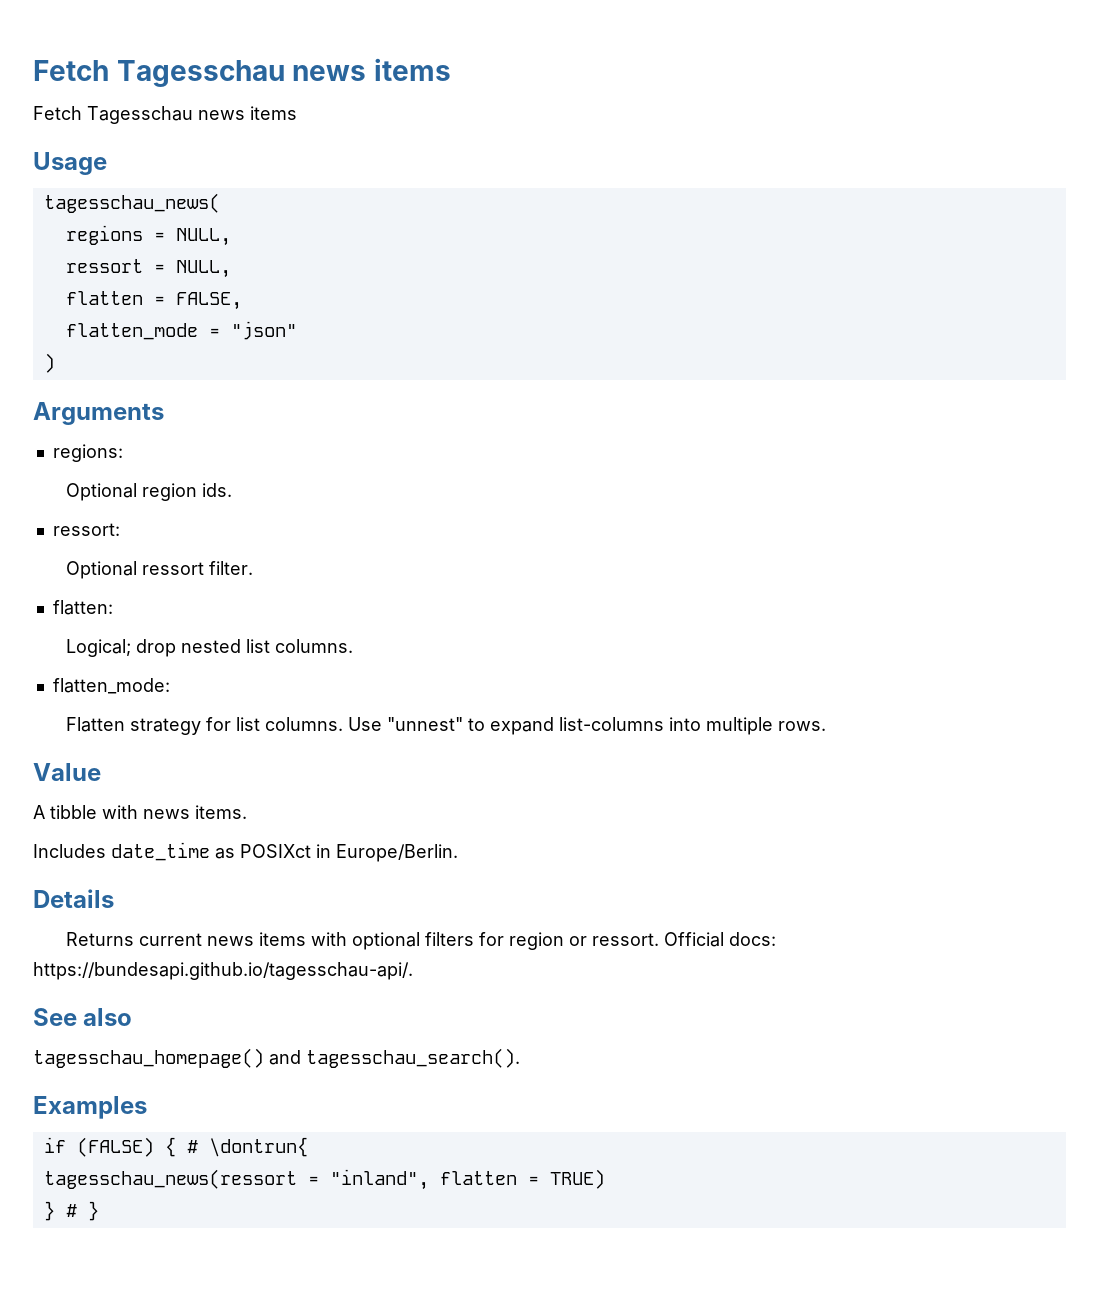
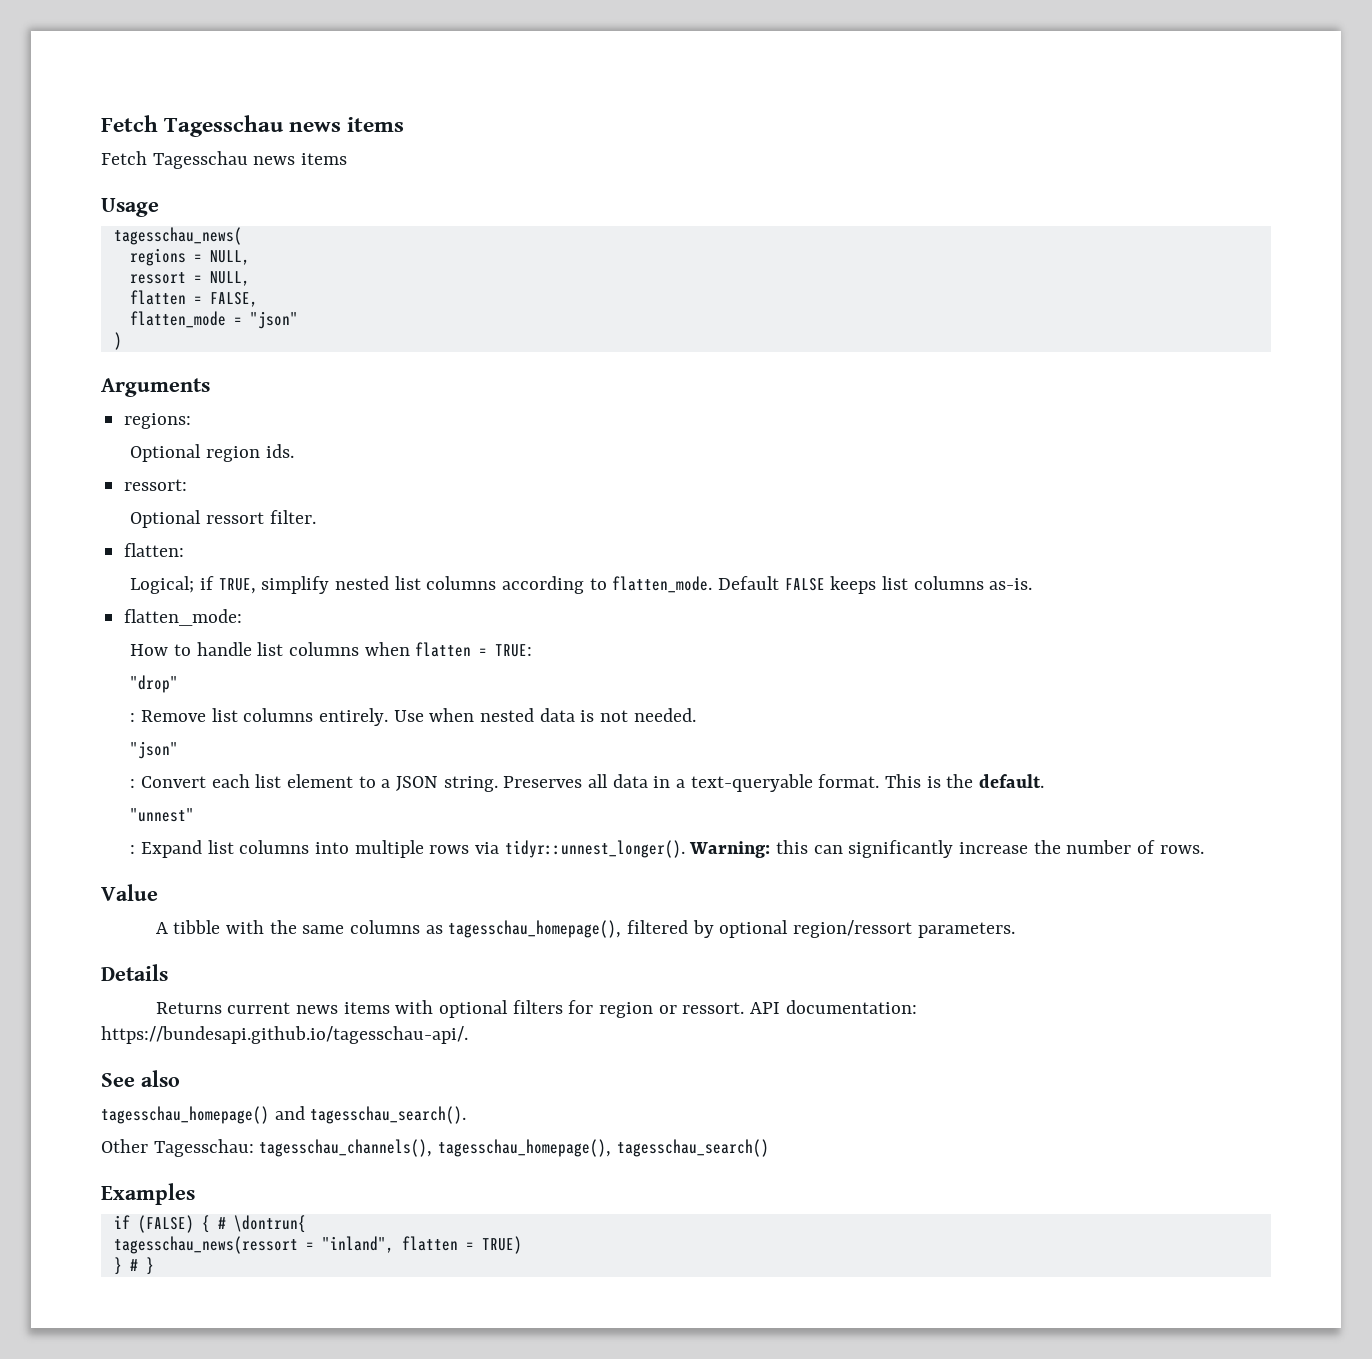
[136,639,354,657] [52,678,170,694] [66,717,774,735] drop nested list columns. // flatten_mode: // Flatten strategy for list columns. Use "unnest" to expand list-columns into multiple -> [199,576,1033,594] [124,609,243,626] [130,642,533,657] [130,675,179,693] [130,708,696,726] [130,741,179,759] [130,774,1044,792] [130,808,195,822] [130,840,1155,858] if TRUE, simplify nested list columns according to flatten_mode. Default FALSE keeps list columns as-is. // flatten_mode: // How to handle list columns when flatten = TRUE: // "drop" // : Remove list columns entirely. Use when nested data is not needed. // "json" // : Convert each list element to a JSON string. Preserves all data in a text-queryable format. This is the default. // "unnest" // : Expand list columns into multiple rows via tidyr::unnest_longer(). Warning: this can significantly increase the number of
[143,805,247,819] [33,842,458,862] news items. // Includes date_time as POSIXct in Europe/Berlin. -> [269,920,1015,938] the same columns as tagesschau_homepage(), filtered by optional region/ressort parameters.
[663,932,776,947] Official docs: -> [749,1000,917,1014] API documentation:
(520, 1058) none -> [101,1139,769,1157] // Other Tagesschau: tagesschau_channels(), tagesschau_homepage(), tagesschau_search()

